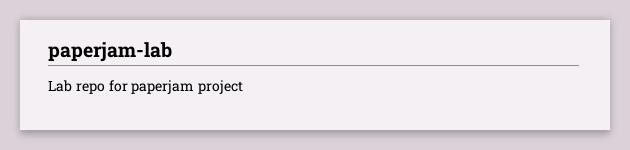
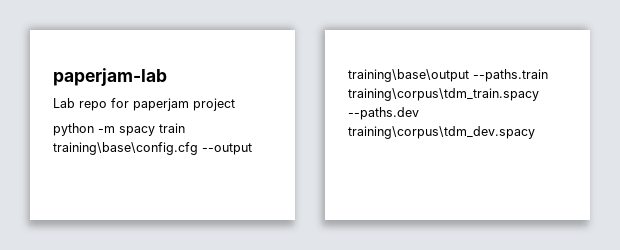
(244, 87) none -> [53,123,185,136] [53,142,252,155] [348,69,548,82] [348,88,539,101] [348,107,419,120] [348,126,535,139] // python -m spacy train training\base\config.cfg --output training\base\output --paths.train training\corpus\tdm_train.spacy --paths.dev training\corpus\tdm_dev.spacy

